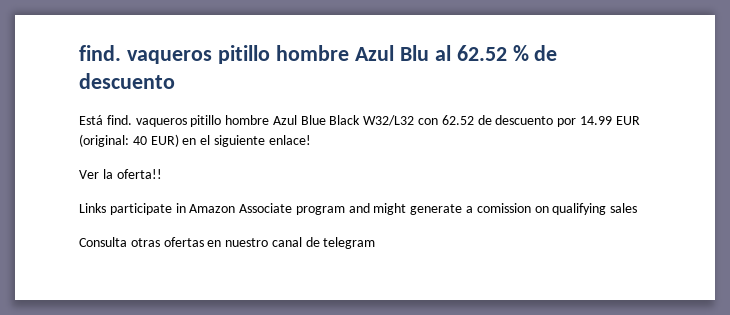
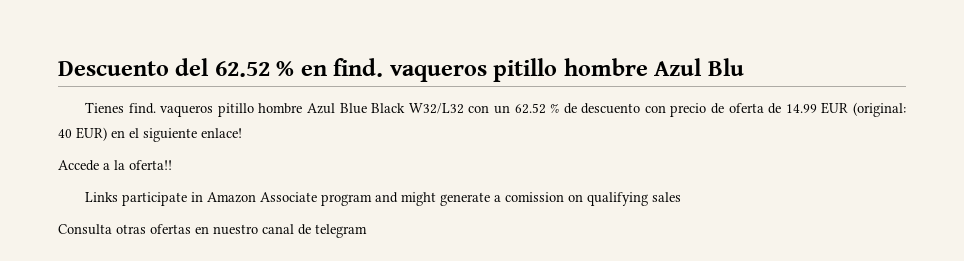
(79, 53) none -> [58,58,327,77] Descuento del 62.52 % en
[434,45,558,61] [79,73,175,89] [79,115,103,125] al 62.52 % de descuento // Está -> [84,102,124,113] // Tienes
[441,115,577,127] 62.52 de descuento por -> [493,103,782,117] un 62.52 % de descuento con precio de oferta de
[79,170,99,179] Ver -> [58,160,110,171] Accede a

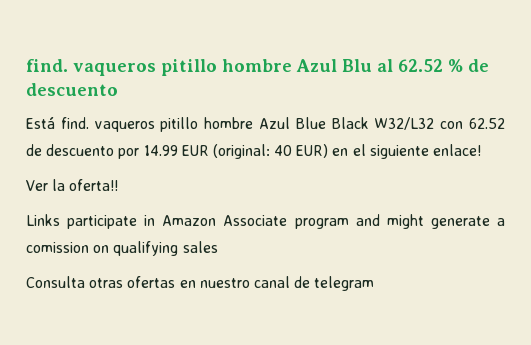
[58,58,327,77] Descuento del 62.52 % en -> (26, 65) none
[84,102,124,113] // Tienes -> [377,59,489,72] [26,83,118,96] [26,117,55,129] al 62.52 % de descuento // Está
[493,103,782,117] un 62.52 % de descuento con precio de oferta de -> [469,118,506,129] [26,144,140,159] 62.52 de descuento por
[58,160,110,171] Accede a -> [26,180,48,191] Ver

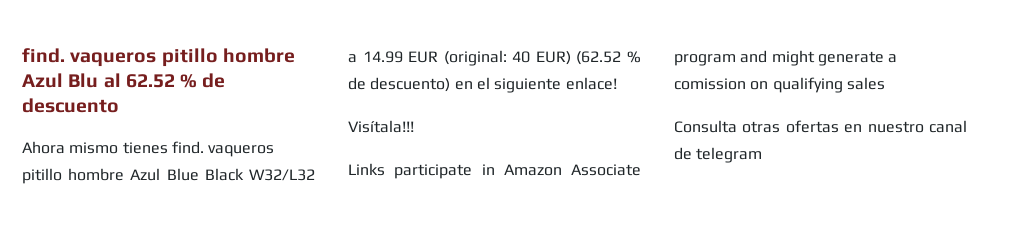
[26,117,55,129] Está -> [22,141,168,154] Ahora mismo tienes
[440,118,506,129] [26,144,140,159] con 62.52 de descuento por -> [348,54,357,63] a
(329, 151) none -> [576,51,641,65] [348,77,451,92] (62.52 % de descuento)
[26,179,119,191] Ver la oferta!! -> [348,120,414,133] Visítala!!!

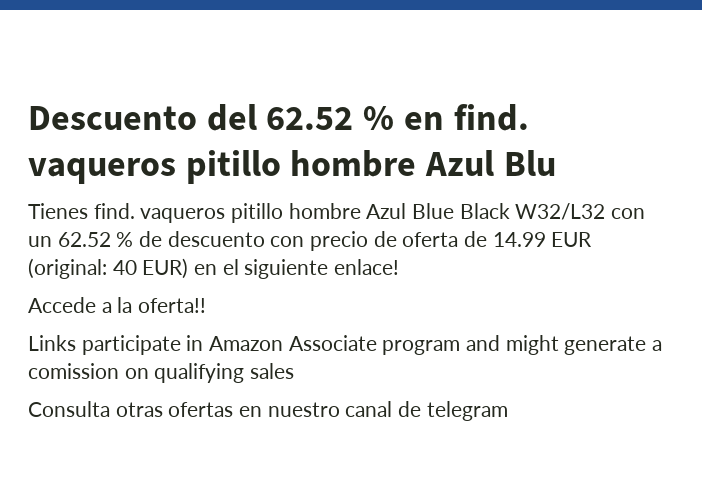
(22, 55) none -> [28,104,444,131] Descuento del 62.52 % en
[103,73,226,88] [22,98,119,113] [22,141,168,154] al 62.52 % de descuento // Ahora mismo tienes -> [28,203,88,219] // Tienes
[348,54,357,63] a -> [611,208,646,219] [28,231,488,251] con un 62.52 % de descuento con precio de oferta de
[576,51,641,65] [348,77,451,92] (62.52 % de descuento) -> (189, 268) none
[348,120,414,133] Visítala!!! -> [28,297,207,313] Accede a la oferta!!

